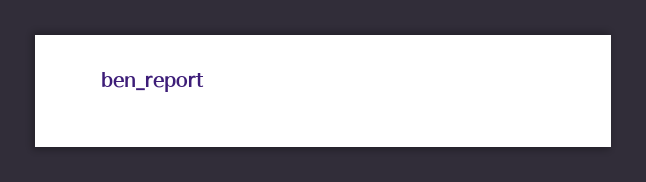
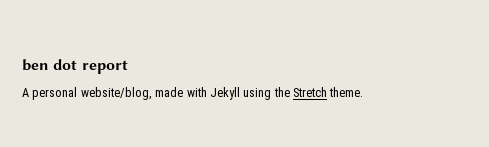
[101,72,204,92] ben_report -> [22,59,128,74] [22,87,364,100] ben dot report // A personal website/blog, made with Jekyll using the Stretch theme.

